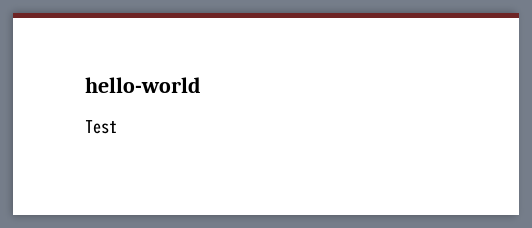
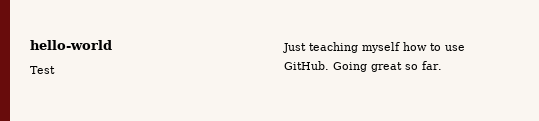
(117, 127) none -> [283,42,465,53] [284,61,442,72] // Just teaching myself how to use GitHub. Going great so far.

